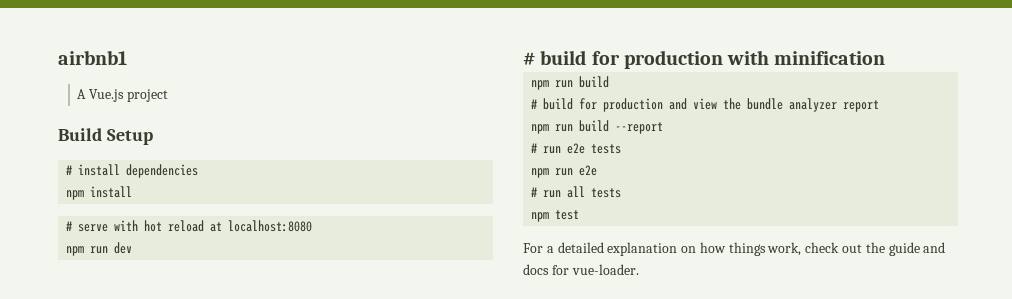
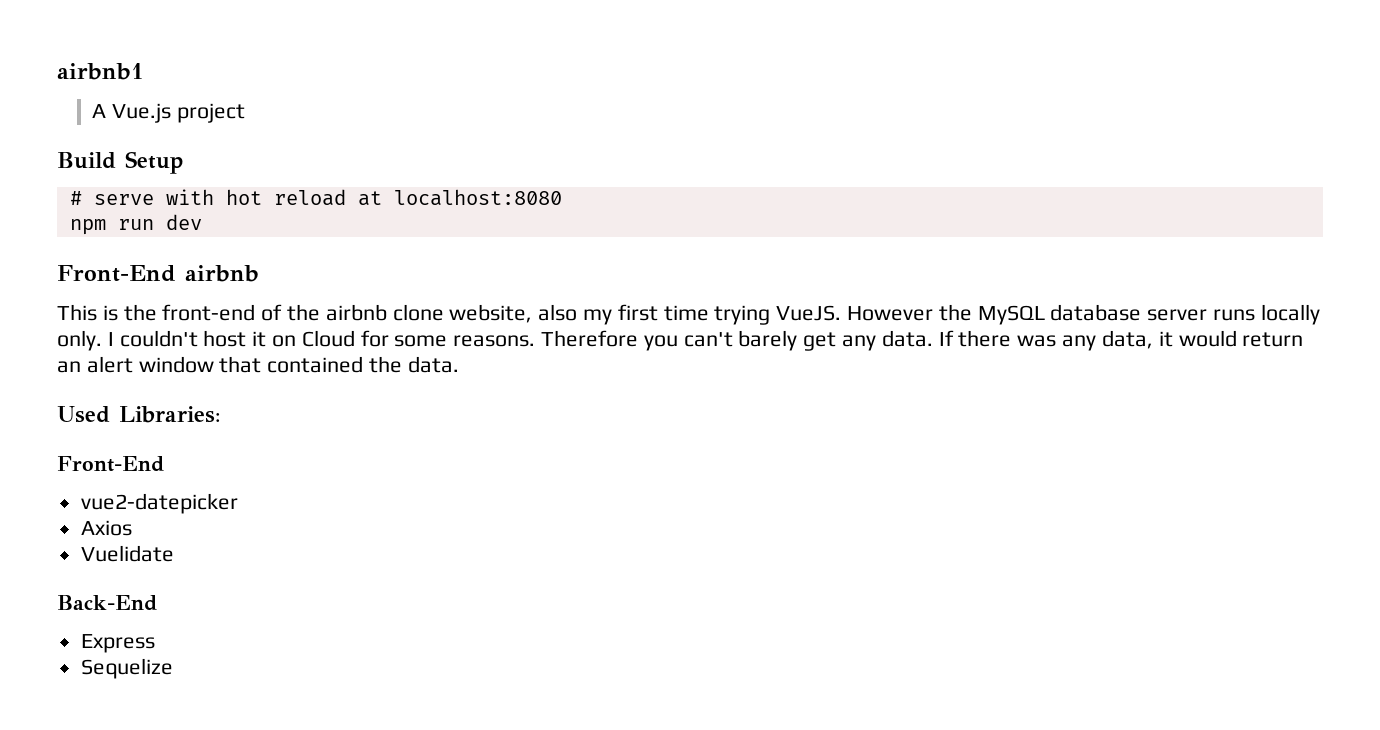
[66,164,199,178] [66,186,133,200] // # install dependencies // npm install -> (183, 162) none
[523,50,886,69] [531,76,610,90] [531,98,880,112] [531,120,664,134] [531,143,622,154] [531,165,598,178] [531,186,622,198] [531,210,580,222] [523,242,946,256] [523,264,639,275] # build for production with minification // npm run build // # build for production and view the bundle analyzer report // npm run build --report // # run e2e tests // npm run e2e // # run all tests // npm test // For a detailed explanation on how things work, check out the guide and docs for vue-loader. -> [57,265,259,282] [57,304,1320,325] [57,330,1304,351] [57,356,459,373] [57,406,221,423] [57,456,164,472] [80,493,238,514] [80,520,132,536] [80,545,174,562] [57,595,157,611] [80,634,155,653] [80,658,173,679] Front-End airbnb // This is the front-end of the airbnb clone website, also my first time trying VueJS. However the MySQL database server runs locally only. I couldn't host it on Cloud for some reasons. Therefore you can't barely get any data. If there was any data, it would return an alert window that contained the data. // Used Libraries: // Front-End // vue2-datepicker // Axios // Vuelidate // Back-End // Express // Sequelize

